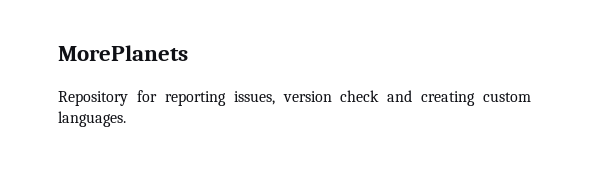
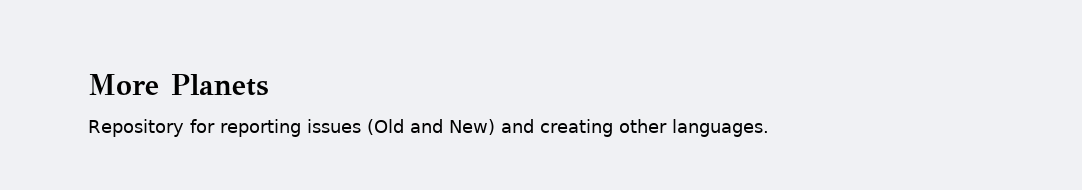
[58,45,188,61] MorePlanets -> [88,74,269,96] More Planets
[233,90,380,105] issues, version check -> [306,119,495,135] issues (Old and New)
[483,92,531,102] custom -> [618,119,667,133] other

